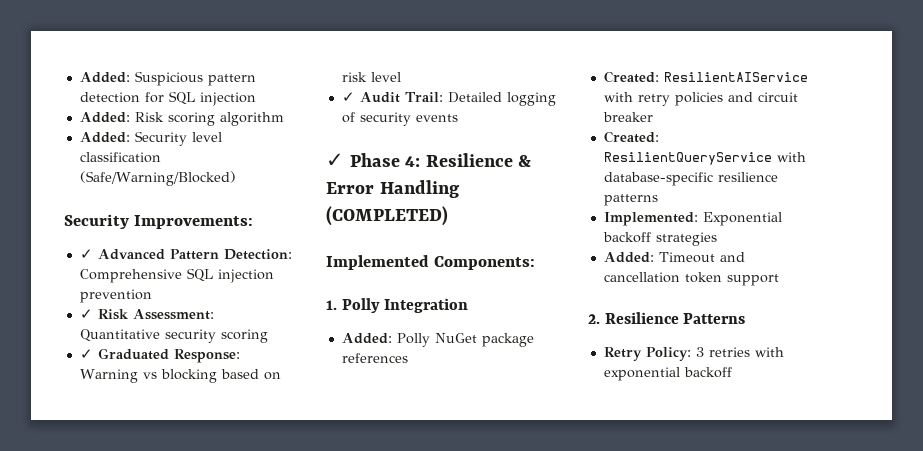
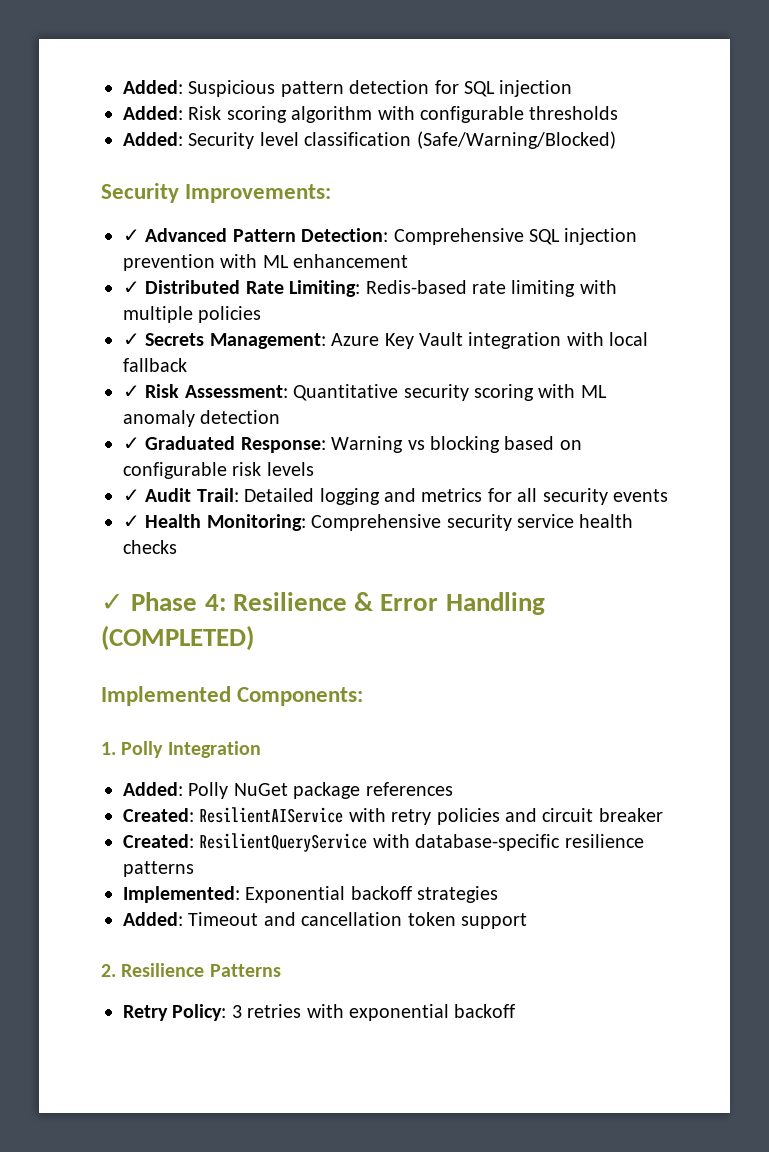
(284, 119) none -> [377,106,619,123] with configurable thresholds
(152, 296) none -> [220,254,409,268] [123,280,617,297] [123,306,262,323] [123,332,649,349] [123,358,187,372] with ML enhancement // ✓ Distributed Rate Limiting: Redis-based rate limiting with multiple policies // ✓ Secrets Management: Azure Key Vault integration with local fallback
(268, 336) none -> [538,384,607,398] [123,410,281,427] with ML anomaly detection
[341,72,401,82] risk level -> [123,462,314,479] configurable risk levels
[341,112,458,126] of security events -> [384,488,668,505] [123,514,634,531] [123,540,177,554] and metrics for all security events // ✓ Health Monitoring: Comprehensive security service health checks

